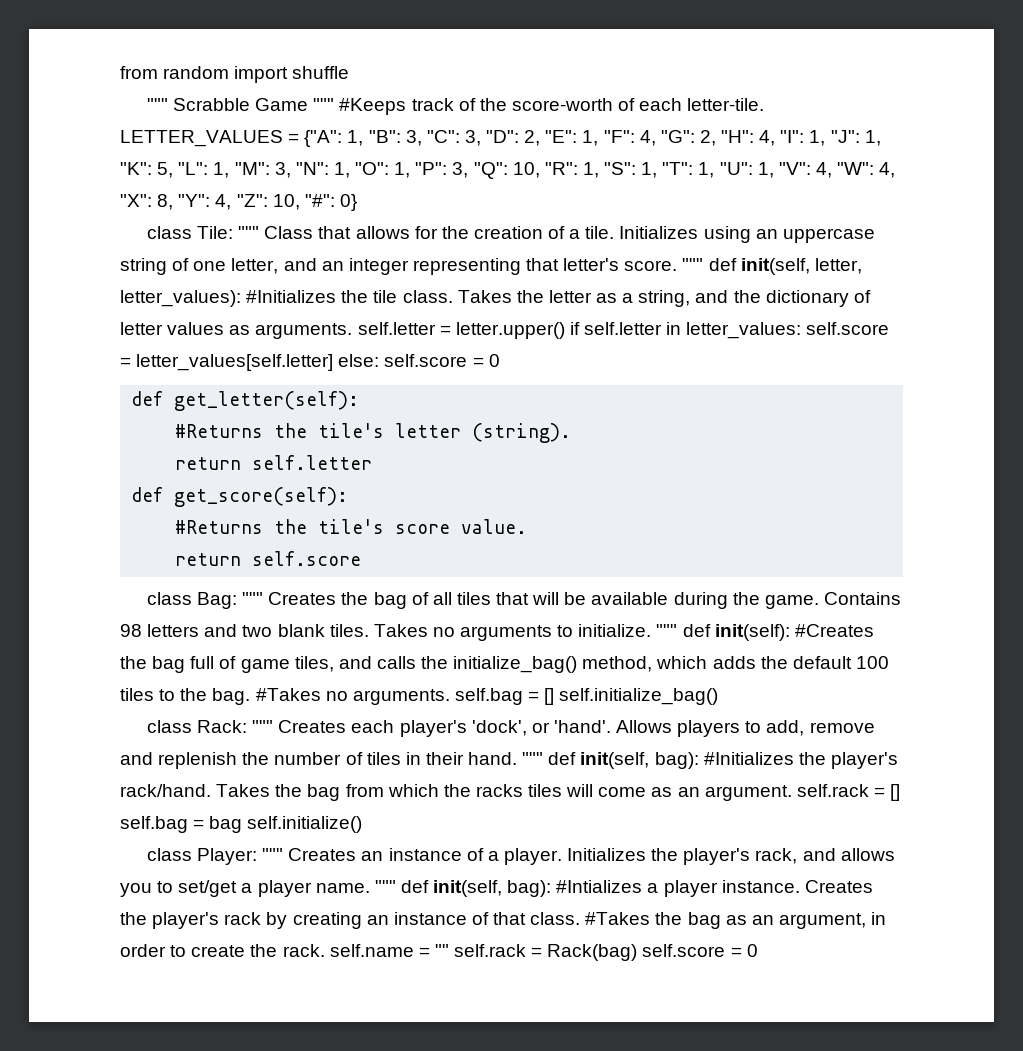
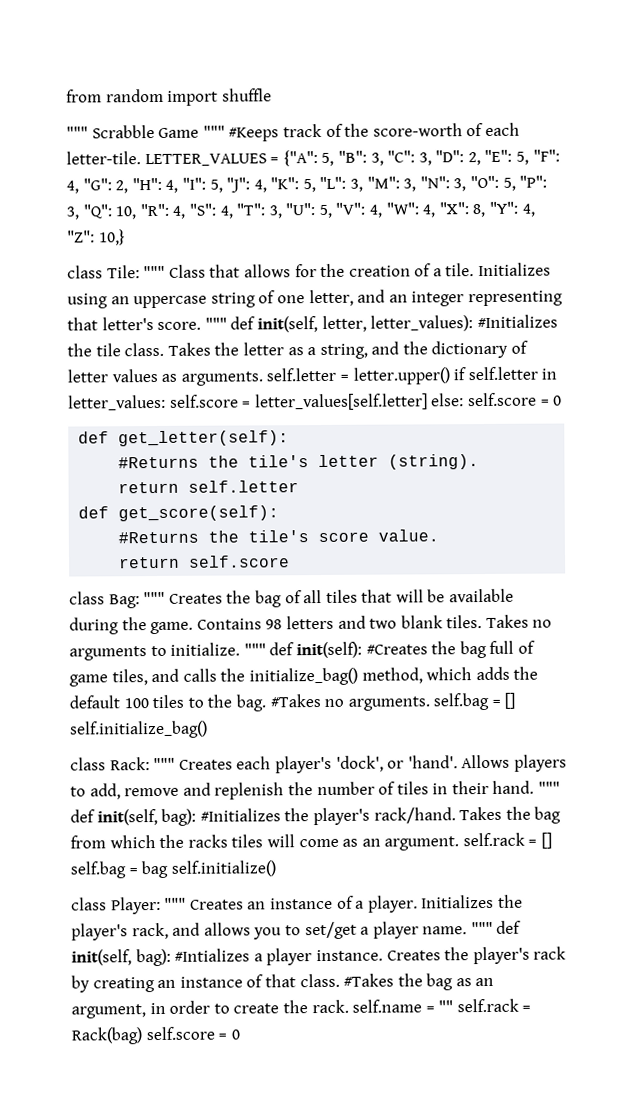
[347,130,364,146] 1, -> [321,152,335,166] 5,
[582,130,599,146] 1, -> [516,151,530,165] 5,
[809,130,881,146] 1, "J": 1, -> [209,177,267,193] 5, "J": 4,
[213,162,230,178] 1, -> [350,178,364,192] 3,
[333,162,411,178] 1, "O": 1, -> [453,175,516,192] 3, "O": 5,
[582,162,774,178] 1, "S": 1, "T": 1, "U": 1, -> [172,203,332,219] 4, "S": 4, "T": 3, "U": 5,
[272,194,357,211] 10, "#": 0} -> [98,229,126,246] 10,}

